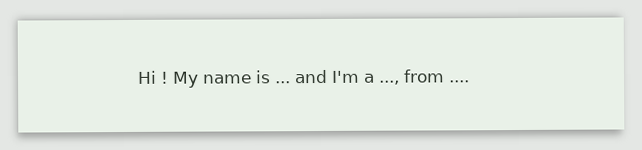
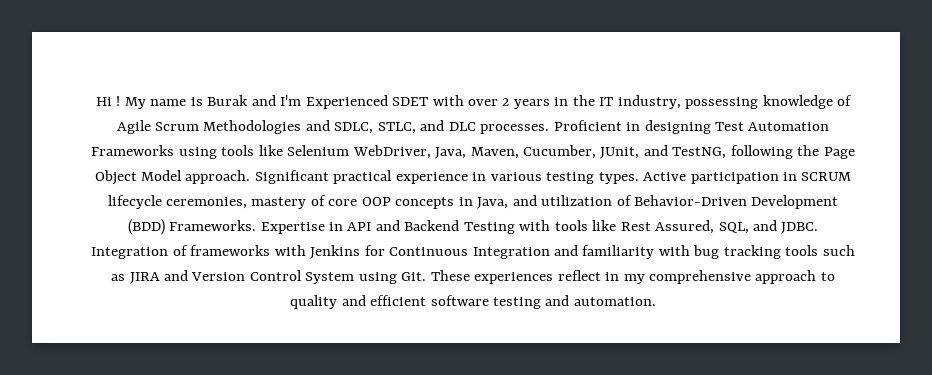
[275,81,291,84] ... -> [207,95,249,106] Burak
[363,69,470,85] a ..., from .... -> [305,95,853,109] [116,120,830,134] [91,145,855,159] [94,170,852,185] [107,195,839,209] [127,219,819,235] [91,245,855,259] [111,270,835,284] [290,295,656,309] Experienced SDET with over 2 years in the IT industry, possessing knowledge of Agile Scrum Methodologies and SDLC, STLC, and DLC processes. Proficient in designing Test Automation Frameworks using tools like Selenium WebDriver, Java, Maven, Cucumber, JUnit, and TestNG, following the Page Object Model approach. Significant practical experience in various testing types. Active participation in SCRUM lifecycle ceremonies, mastery of core OOP concepts in Java, and utilization of Behavior-Driven Development (BDD) Frameworks. Expertise in API and Backend Testing with tools like Rest Assured, SQL, and JDBC. Integration of frameworks with Jenkins for Continuous Integration and familiarity with bug tracking tools such as JIRA and Version Control System using Git. These experiences reflect in my comprehensive approach to quality and efficient software testing and automation.

